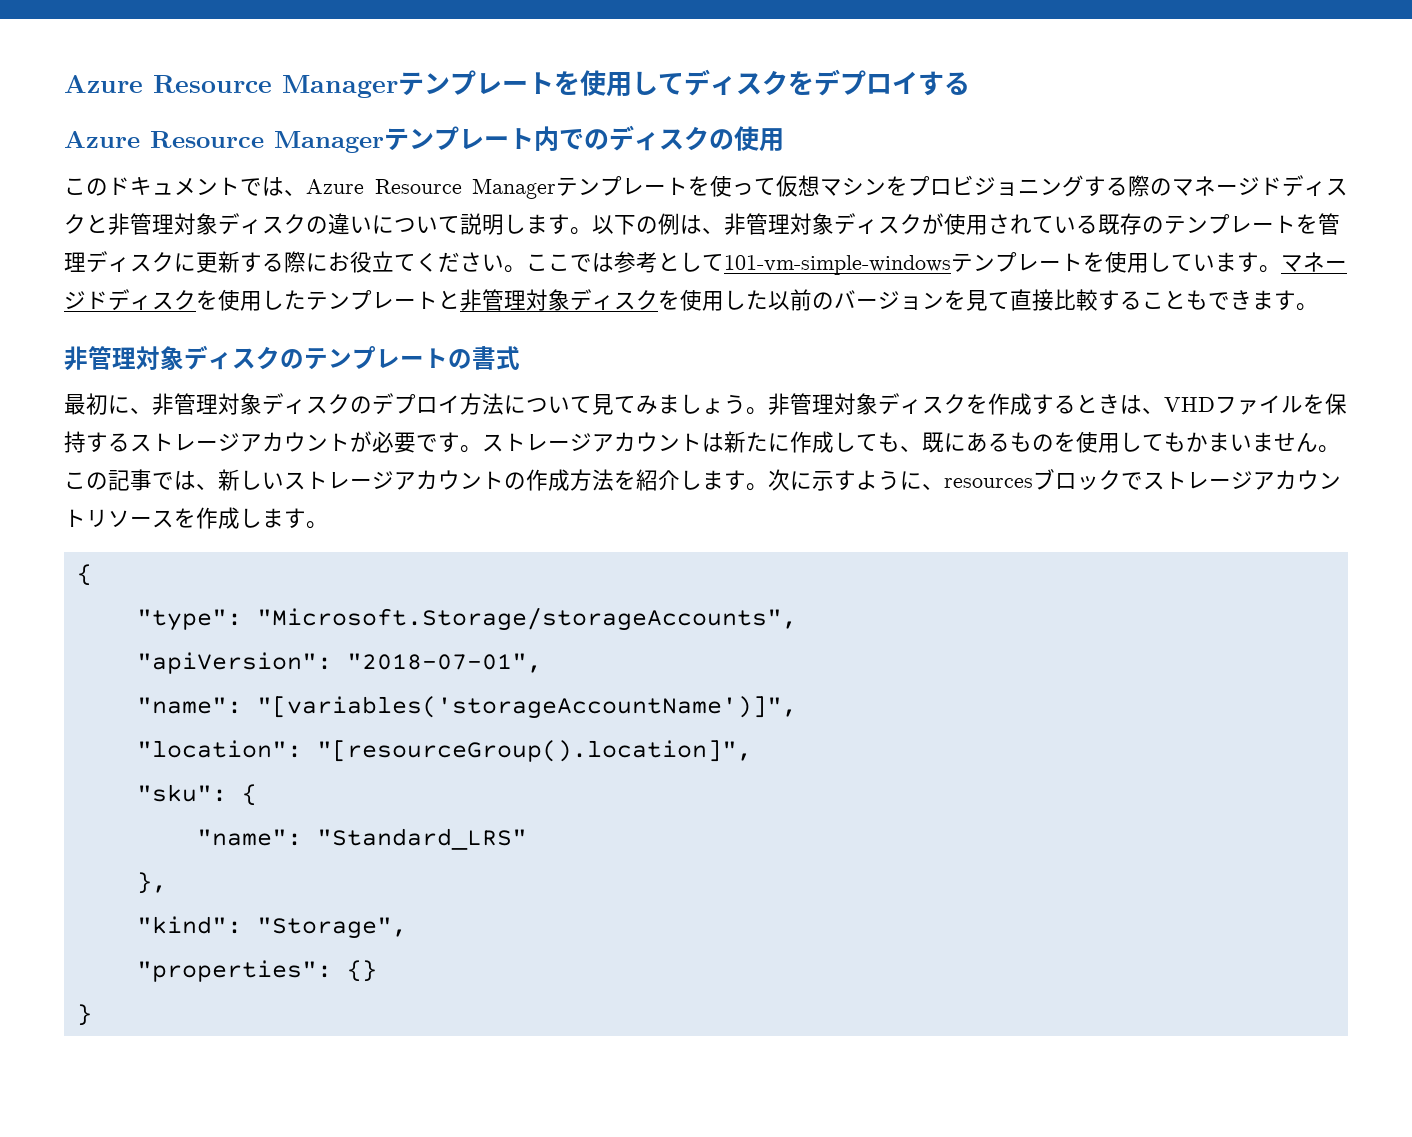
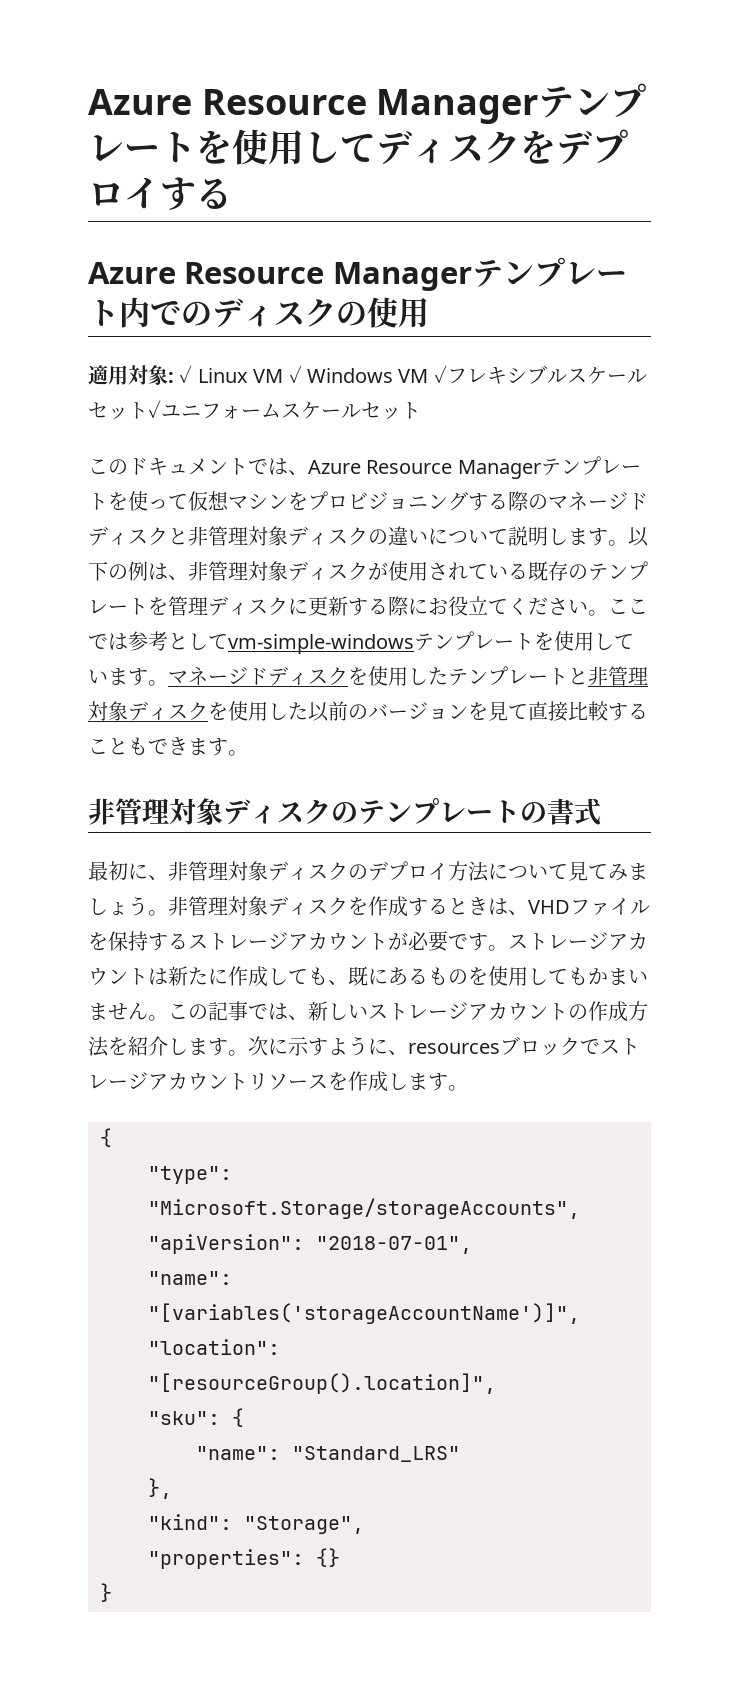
(784, 140) none -> [88,365,647,385] [88,400,421,420] // 適用対象: ✓ Linux VM ✓ Windows VM ✓フレキシブルスケールセット✓ユニフォームスケールセット
[724,255,951,275] 101-vm-simple-windows -> [228,634,414,654] vm-simple-windows

